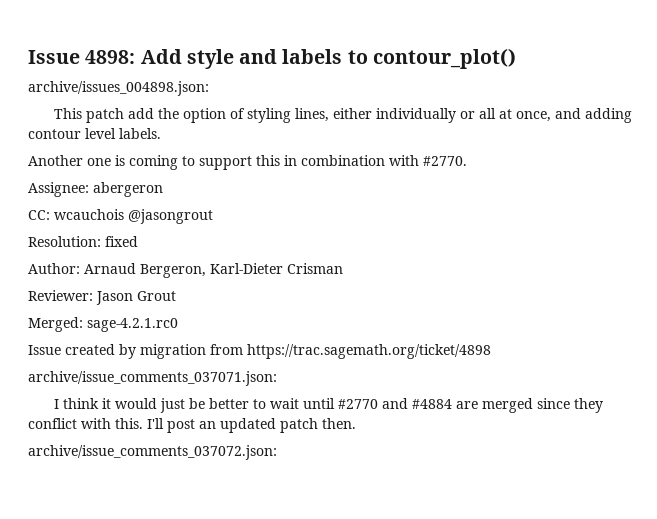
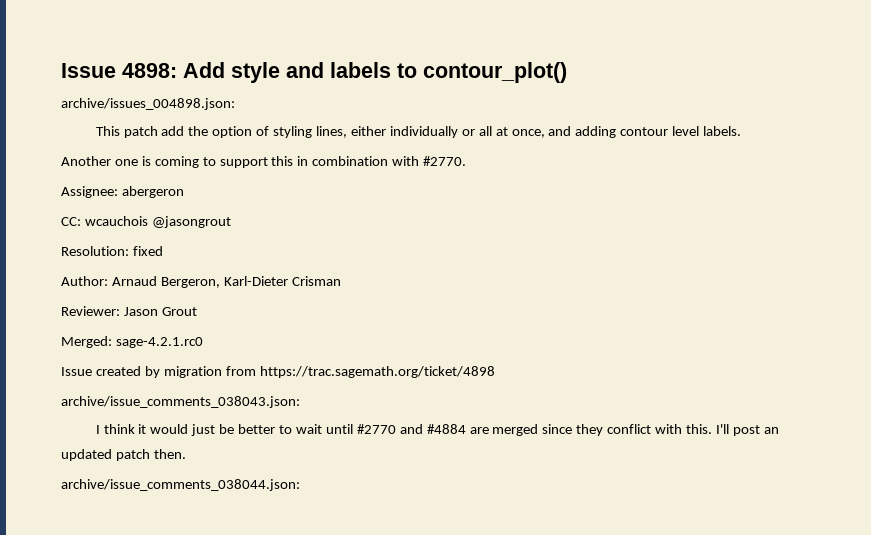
[28,371,277,386] archive/issue_comments_037071.json: -> [61,396,300,408] archive/issue_comments_038043.json:
[28,445,277,460] archive/issue_comments_037072.json: -> [61,479,300,491] archive/issue_comments_038044.json:

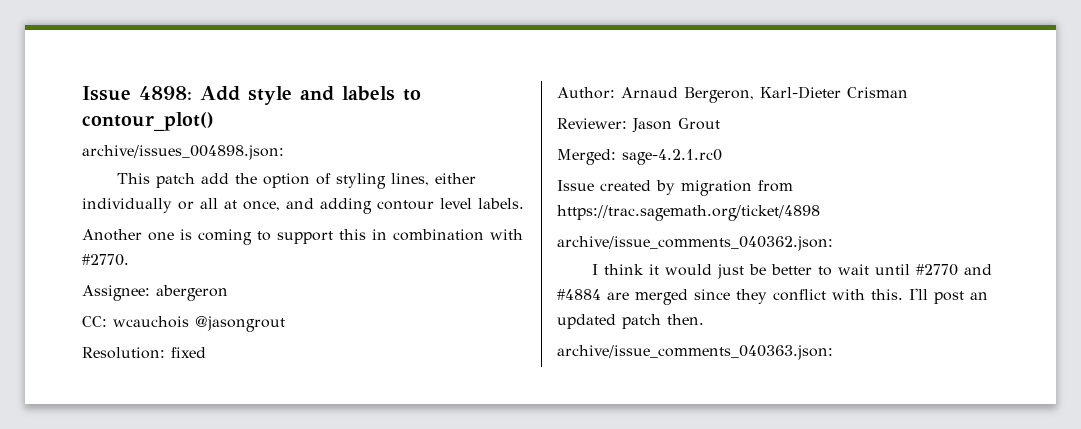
[61,396,300,408] archive/issue_comments_038043.json: -> [557,236,833,251] archive/issue_comments_040362.json:
[61,479,300,491] archive/issue_comments_038044.json: -> [557,345,833,360] archive/issue_comments_040363.json:

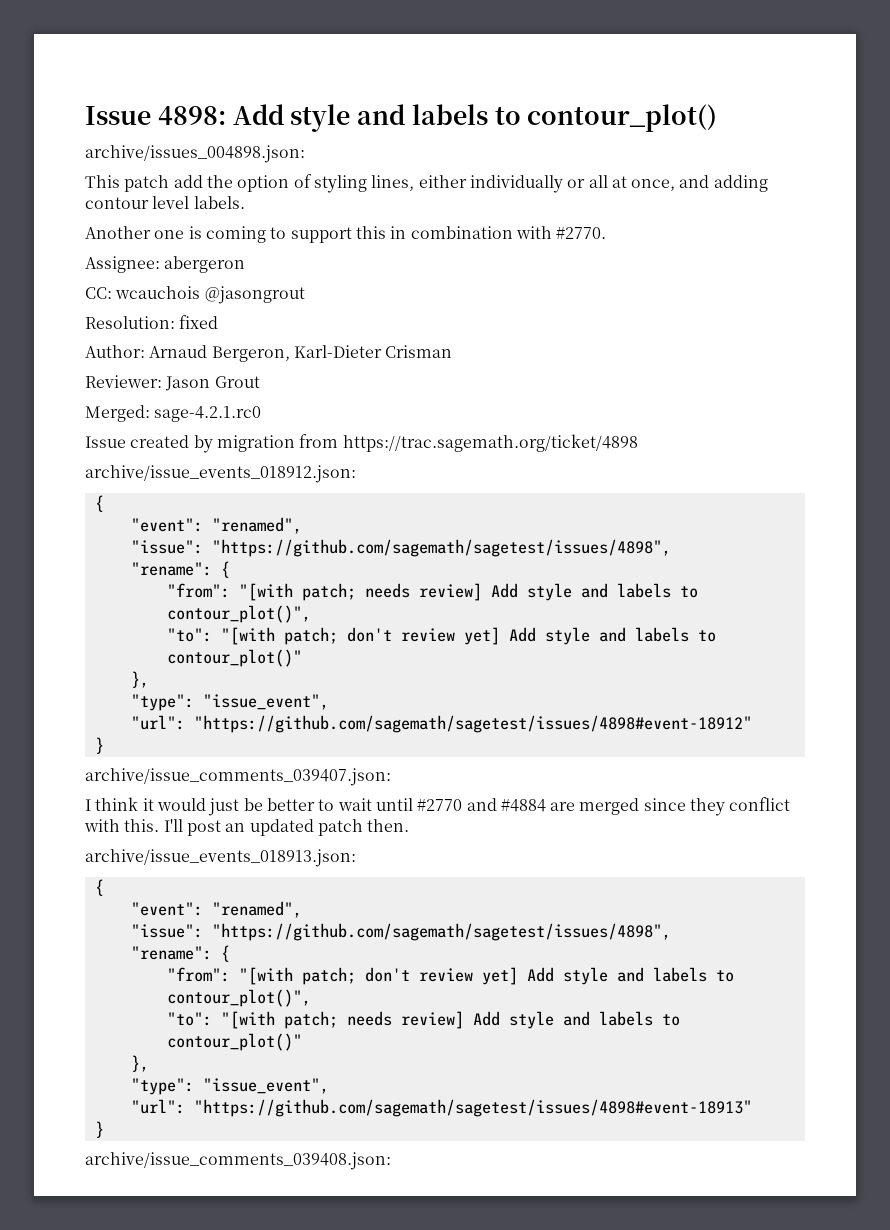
[557,236,833,251] archive/issue_comments_040362.json: -> [85,465,356,483] [94,495,104,512] [130,517,302,534] [130,539,671,557] [130,561,230,578] [166,583,698,601] [166,605,311,623] [166,627,716,645] [166,649,302,667] [130,671,149,688] [130,694,329,711] [130,715,752,733] [94,737,104,754] [85,768,391,786] archive/issue_events_018912.json: // { // "event": "renamed", // "issue": "https://github.com/sagemath/sagetest/issues/4898", // "rename": { // "from": "[with patch; needs review] Add style and labels to contour_plot()", // "to": "[with patch; don't review yet] Add style and labels to contour_plot()" // }, // "type": "issue_event", // "url": "https://github.com/sagemath/sagetest/issues/4898#event-18912" // } // archive/issue_comments_039407.json:
[557,345,833,360] archive/issue_comments_040363.json: -> [85,849,356,867] [94,879,104,896] [130,901,302,918] [130,923,671,941] [130,945,230,962] [166,967,734,985] [166,989,311,1007] [166,1011,680,1029] [166,1033,302,1051] [130,1055,149,1072] [130,1078,329,1095] [130,1099,752,1117] [94,1121,104,1138] [85,1152,391,1170] archive/issue_events_018913.json: // { // "event": "renamed", // "issue": "https://github.com/sagemath/sagetest/issues/4898", // "rename": { // "from": "[with patch; don't review yet] Add style and labels to contour_plot()", // "to": "[with patch; needs review] Add style and labels to contour_plot()" // }, // "type": "issue_event", // "url": "https://github.com/sagemath/sagetest/issues/4898#event-18913" // } // archive/issue_comments_039408.json:

